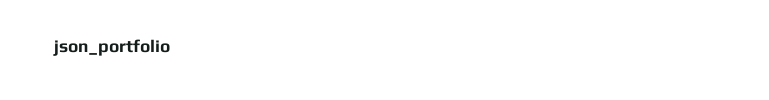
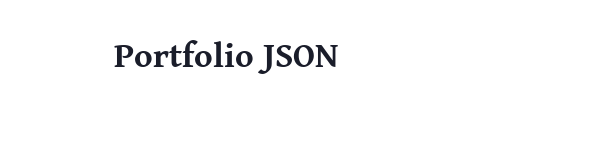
[53,39,170,56] json_portfolio -> [114,40,339,74] Portfolio JSON

